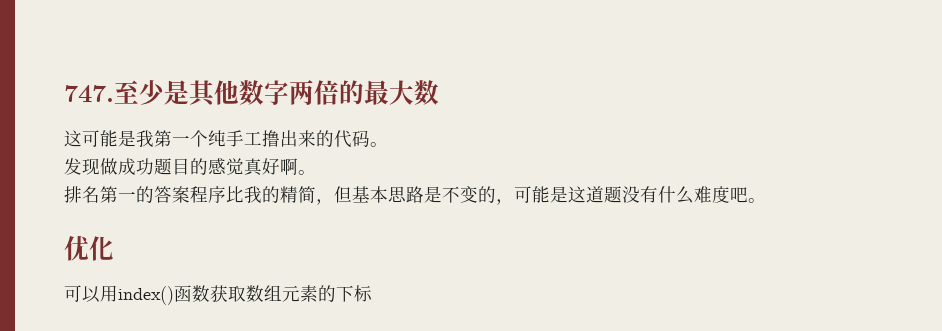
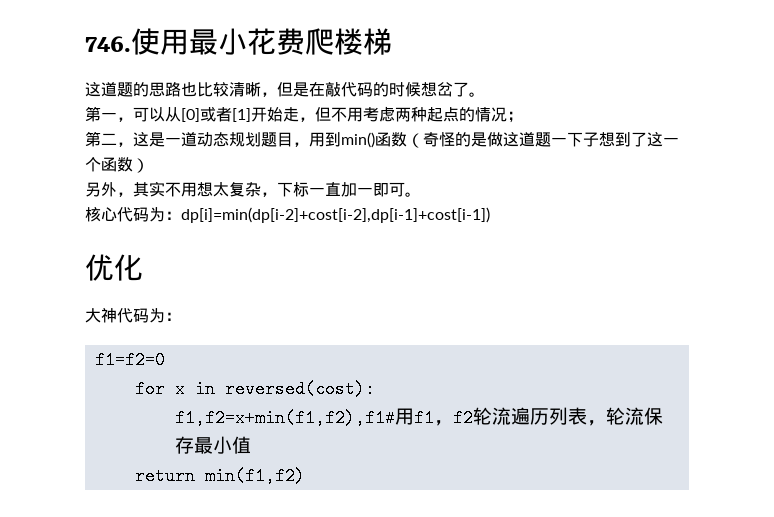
[64,80,439,107] [64,130,388,148] [64,158,316,176] [64,186,766,205] [64,235,114,261] [64,285,372,305] 747.至少是其他数字两倍的最大数 // 这可能是我第一个纯手工撸出来的代码。 // 发现做成功题目的感觉真好啊。 // 排名第一的答案程序比我的精简，但基本思路是不变的，可能是这道题没有什么难度吧。 // 优化 // 可以用index()函数获取数组元素的下标 -> [85,28,392,55] [85,81,485,97] [85,106,523,123] [85,131,679,148] [85,157,149,173] [85,181,421,197] [85,207,490,223] [85,254,143,281] [85,307,181,323] [94,351,165,369] [134,380,375,398] [174,407,663,427] [174,436,251,454] [134,467,305,485] 746.使用最小花费爬楼梯 // 这道题的思路也比较清晰，但是在敲代码的时候想岔了。 // 第一，可以从[0]或者[1]开始走，但不用考虑两种起点的情况； // 第二，这是一道动态规划题目，用到min()函数（奇怪的是做这道题一下子想到了这一个函数） // 另外，其实不用想太复杂，下标一直加一即可。 // 核心代码为：dp[i]=min(dp[i-2]+cost[i-2],dp[i-1]+cost[i-1]) // 优化 // 大神代码为： // f1=f2=0 // for x in reversed(cost): // f1,f2=x+min(f1,f2),f1#用f1，f2轮流遍历列表，轮流保存最小值 // return min(f1,f2)

